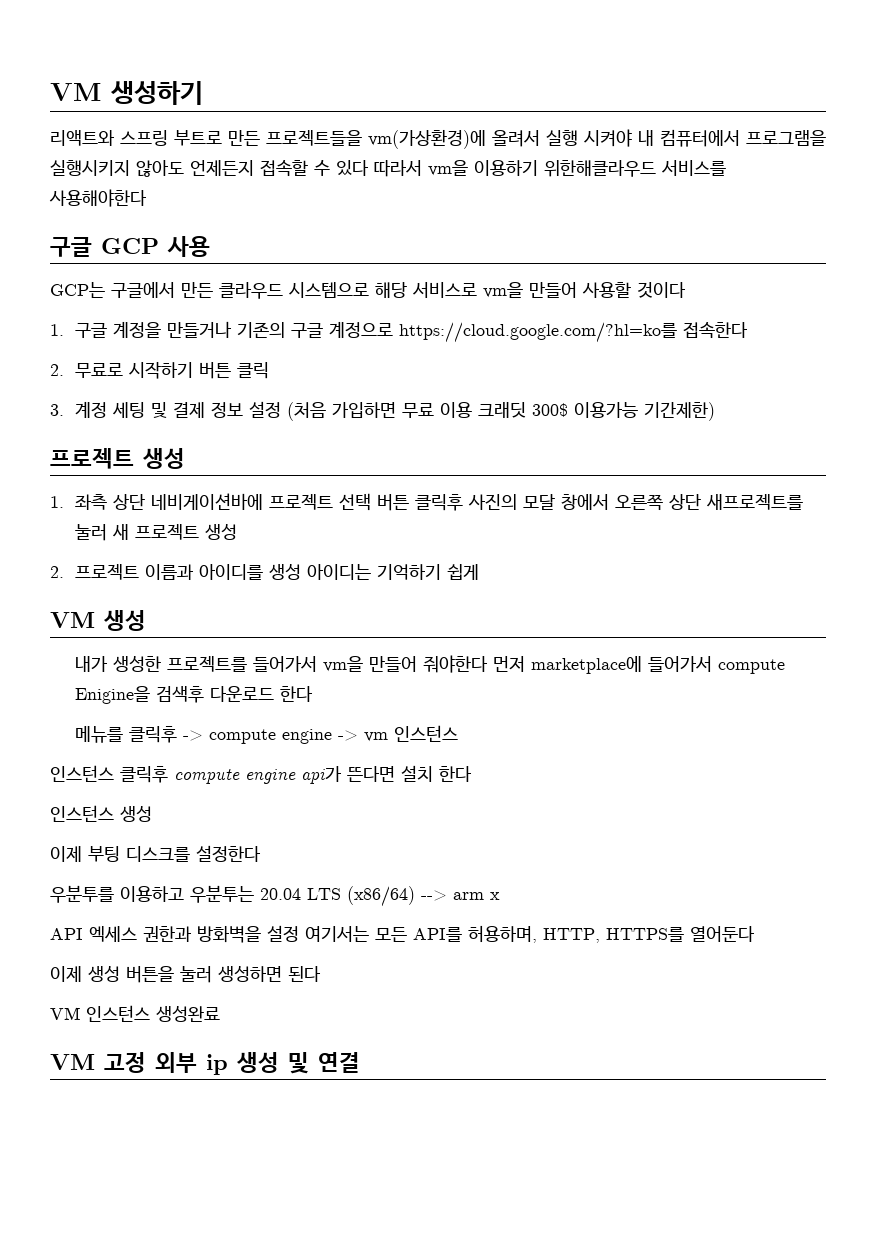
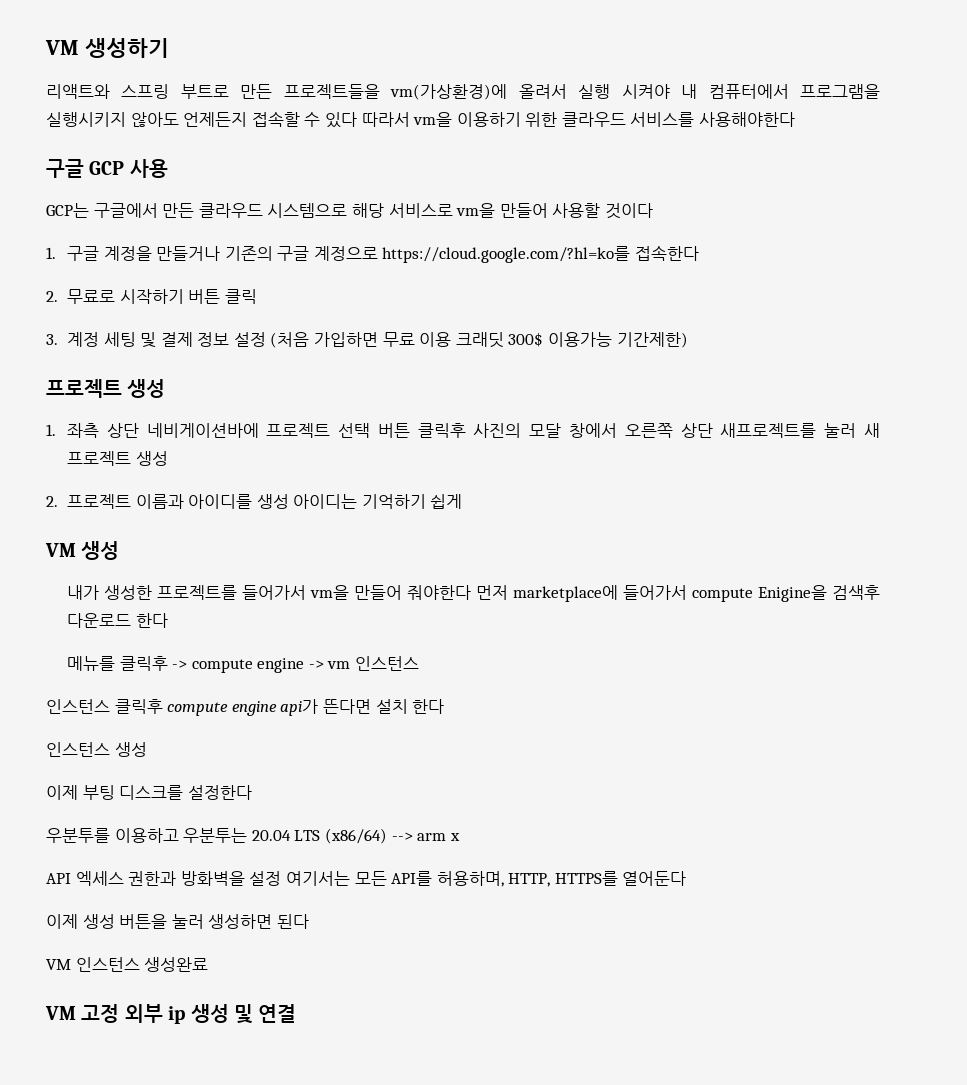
[544,160,656,177] 위한해클라우드 -> [525,112,626,127] 위한 클라우드

